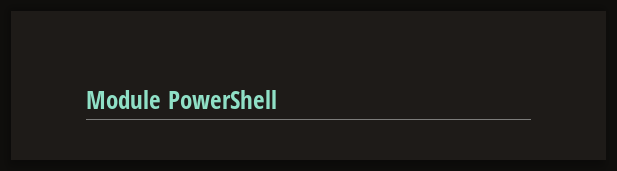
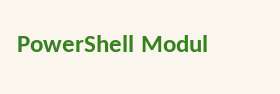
[86,90,277,109] Module PowerShell -> [17,35,208,52] PowerShell Modul

